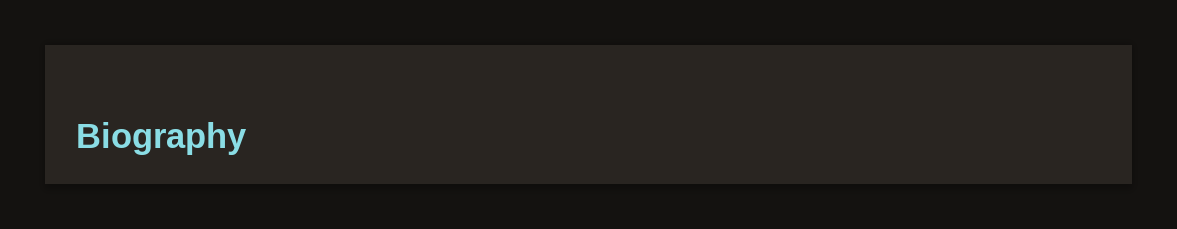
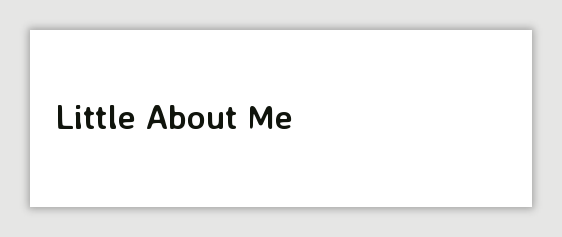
[76,122,246,155] Biography -> [55,105,293,129] Little About Me

